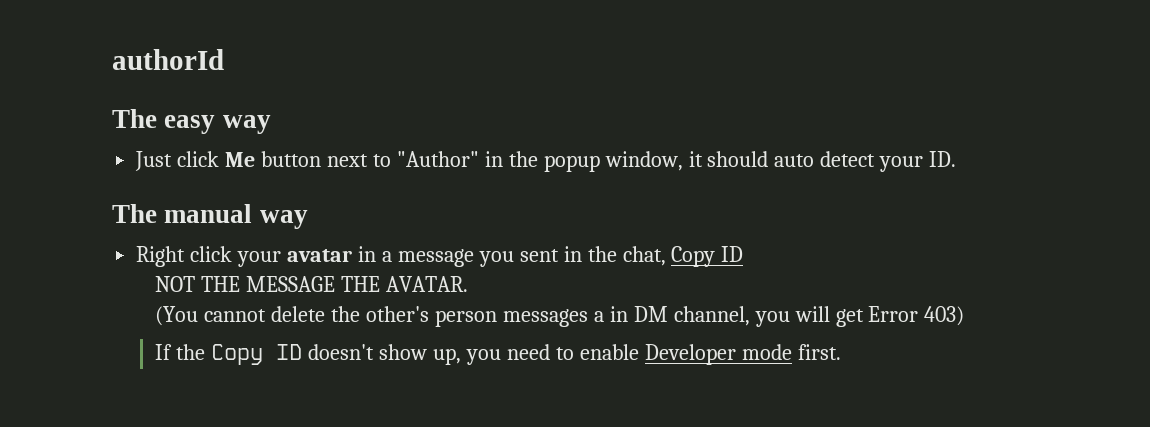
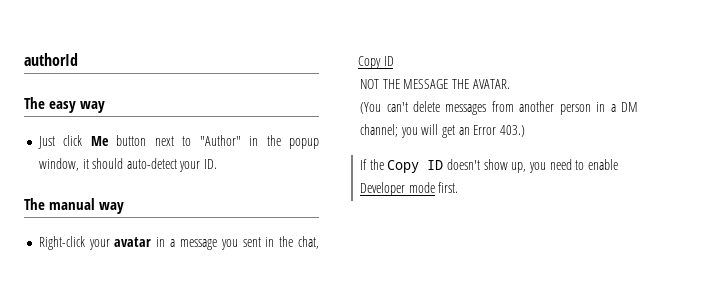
[774,151,876,167] auto detect -> [126,158,177,169] auto-detect
[136,246,233,267] Right click -> [38,236,85,250] Right-click
[204,306,965,327] cannot delete the other's person messages a in DM channel, you will get Error 403) -> [386,101,638,115] [360,124,525,138] can't delete messages from another person in a DM channel; you will get an Error 403.)

